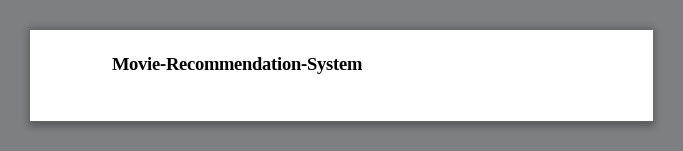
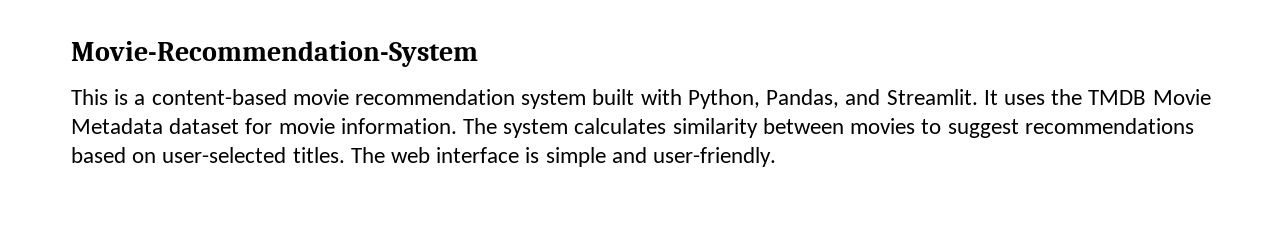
(363, 65) none -> [71,89,1211,109] [71,118,1194,138] [71,147,777,167] // This is a content-based movie recommendation system built with Python, Pandas, and Streamlit. It uses the TMDB Movie Metadata dataset for movie information. The system calculates similarity between movies to suggest recommendations based on user-selected titles. The web interface is simple and user-friendly.

